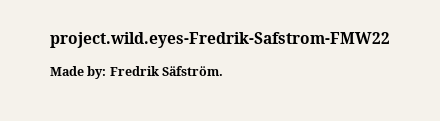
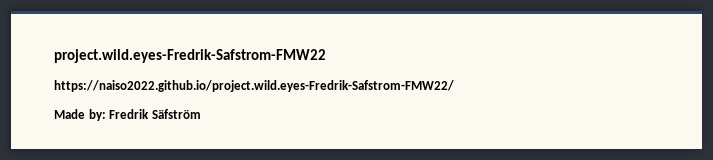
(390, 40) none -> [54,80,454,92] // https://naiso2022.github.io/project.wild.eyes-Fredrik-Safstrom-FMW22/
[162,66,224,76] Säfström. -> [151,109,201,119] Säfström

